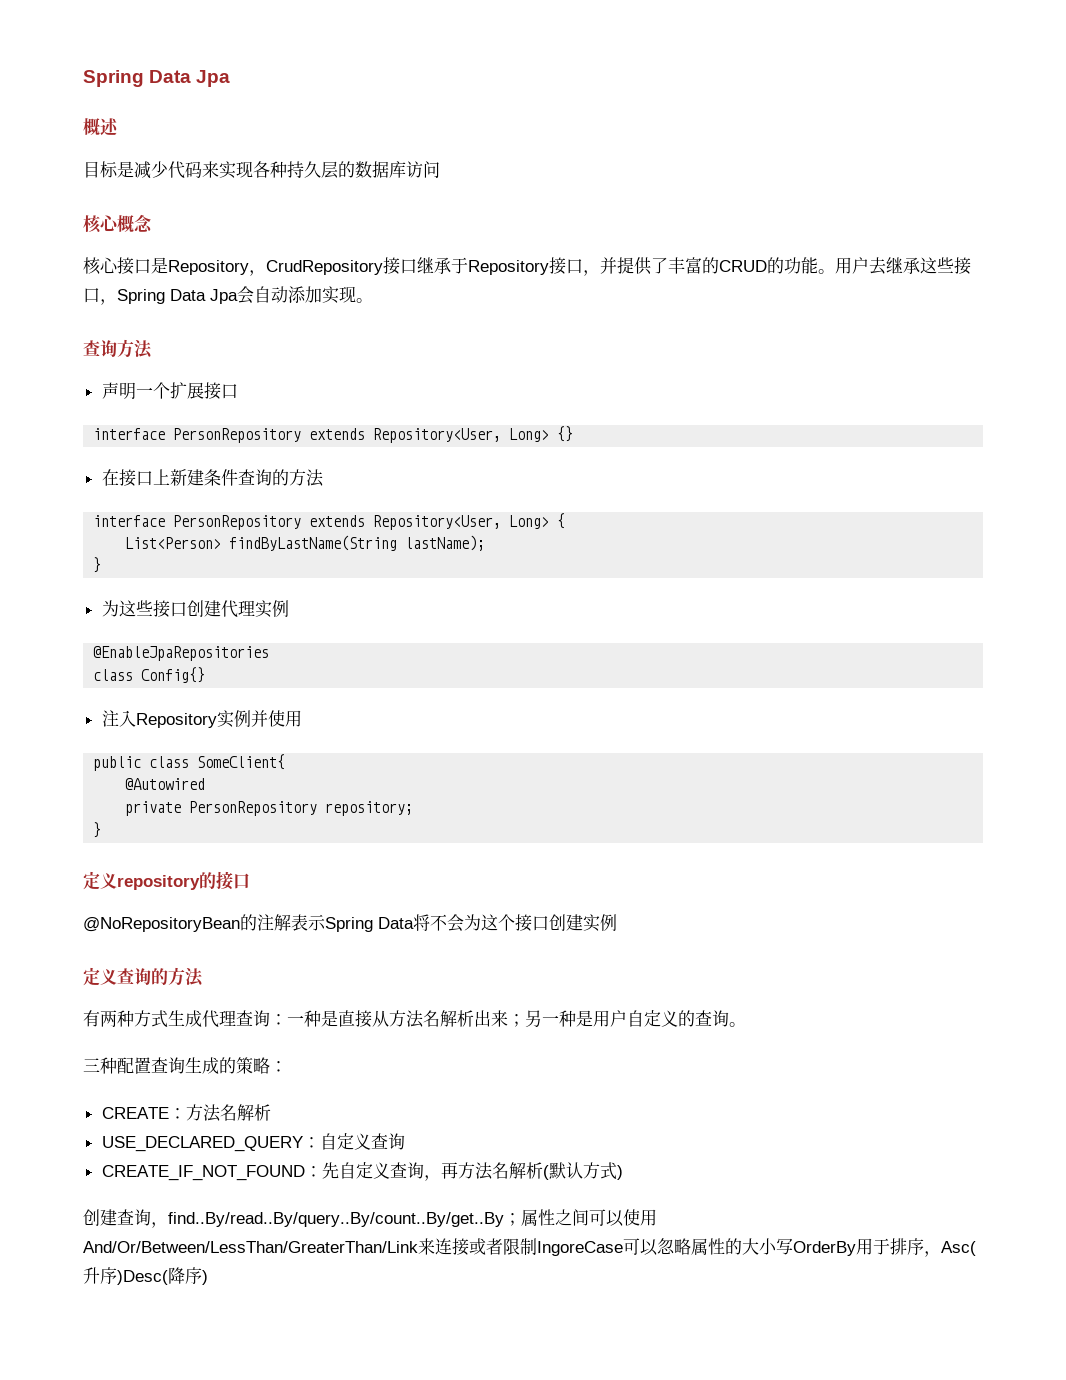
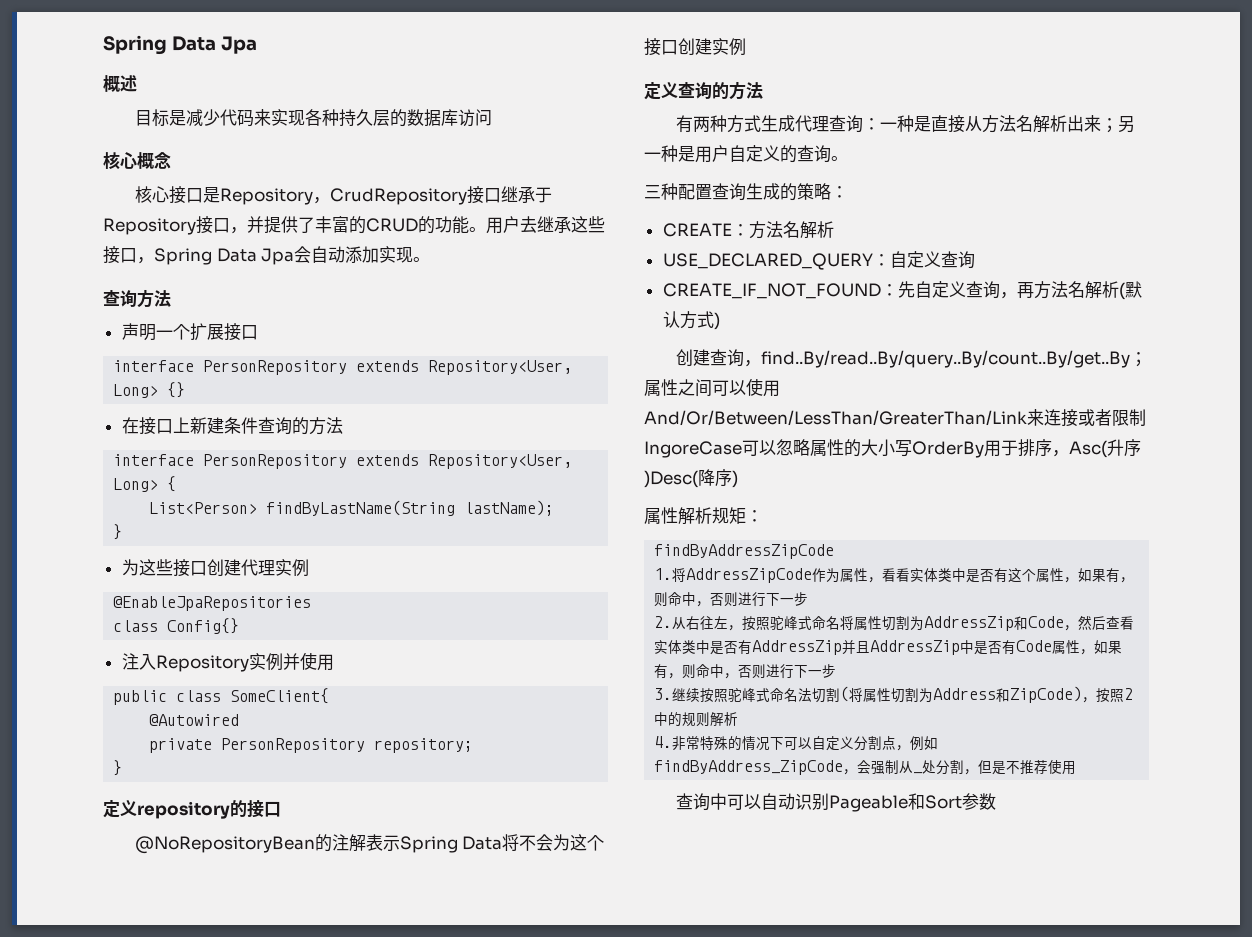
(208, 1277) none -> [644,507,763,525] [654,544,835,559] [654,567,1135,583] [654,592,809,607] [654,615,1135,631] [654,640,1123,655] [654,664,837,679] [654,686,1134,703] [654,712,739,727] [654,736,939,751] [654,759,1077,775] [675,793,996,812] // 属性解析规矩： // findByAddressZipCode // 1.将AddressZipCode作为属性，看看实体类中是否有这个属性，如果有，则命中，否则进行下一步 // 2.从右往左，按照驼峰式命名将属性切割为AddressZip和Code，然后查看实体类中是否有AddressZip并且AddressZip中是否有Code属性，如果有，则命中，否则进行下一步 // 3.继续按照驼峰式命名法切割(将属性切割为Address和ZipCode)，按照2中的规则解析 // 4.非常特殊的情况下可以自定义分割点，例如findByAddress_ZipCode，会强制从_处分割，但是不推荐使用 // 查询中可以自动识别Pageable和Sort参数

